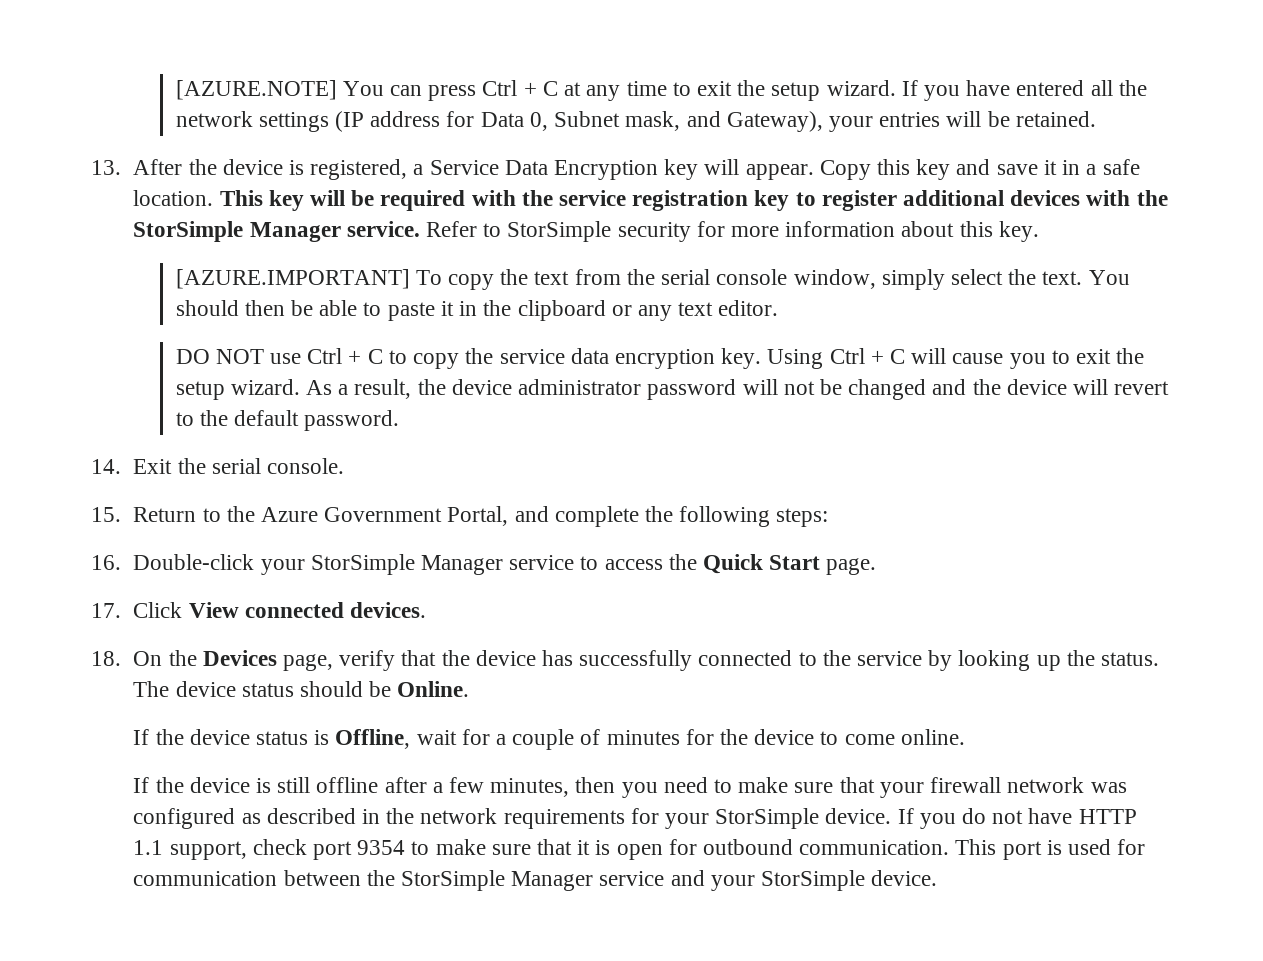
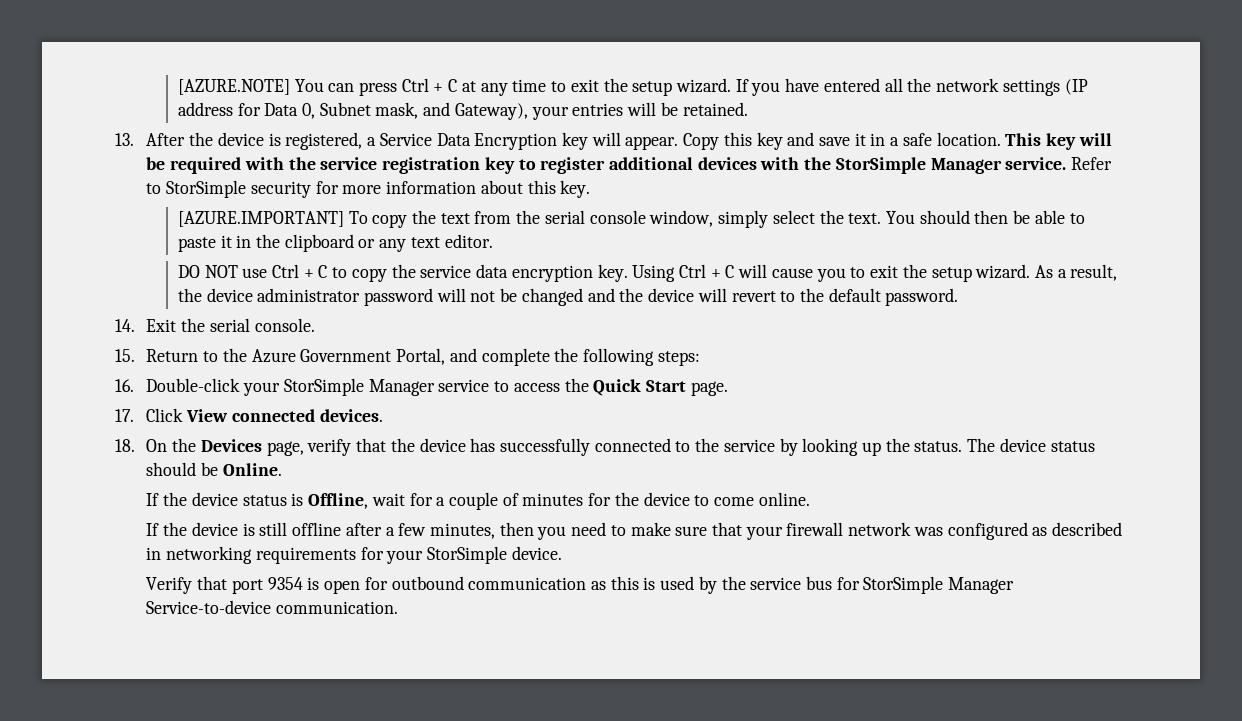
[386,808,498,824] the network -> [166,546,253,564] networking
[897,808,1137,829] [133,839,1146,860] [133,870,938,891] If you do not have HTTP 1.1 support, check port 9354 to make sure that it is open for outbound communication. This port is used for communication between the StorSimple Manager service and your StorSimple device. -> [146,576,1015,594] [146,600,399,614] // Verify that port 9354 is open for outbound communication as this is used by the service bus for StorSimple Manager Service-to-device communication.

